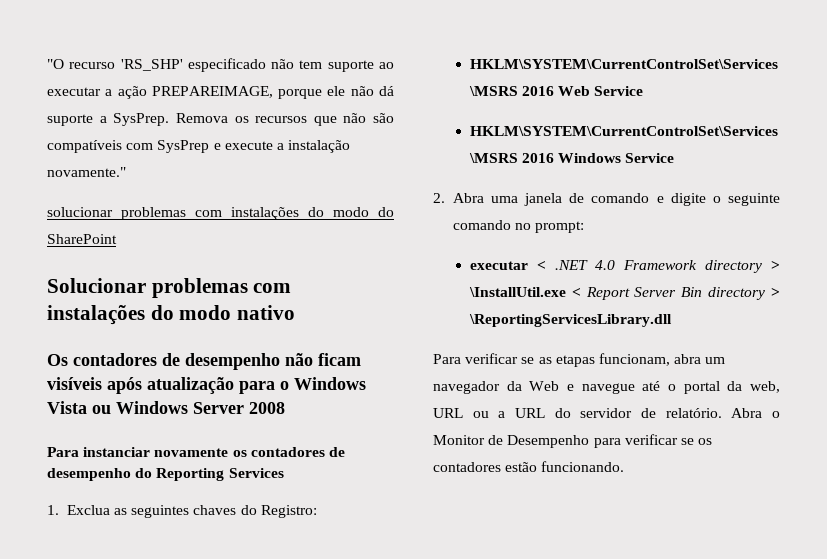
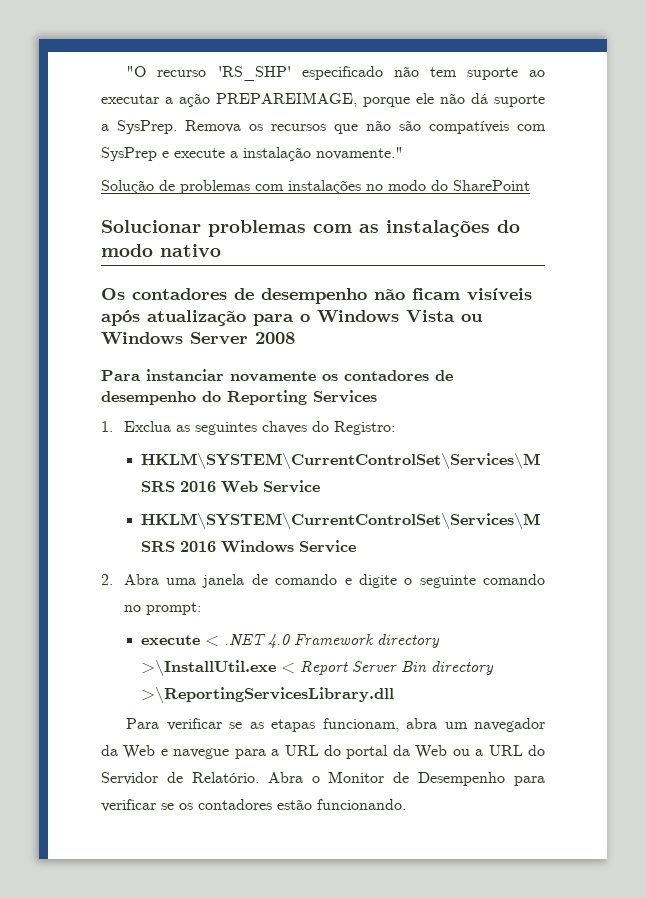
[47,207,324,220] solucionar problemas com instalações do -> [101,180,383,194] Solução de problemas com instalações no
(292, 288) none -> [359,224,379,233] as
[469,261,528,270] executar -> [141,635,201,645] execute
[771,260,780,270] [468,287,566,297] > \InstallUtil.exe -> [141,660,277,676] >\InstallUtil.exe
[771,287,780,297] [468,314,672,327] > \ReportingServicesLibrary.dll -> [141,687,395,703] >\ReportingServicesLibrary.dll
[642,381,780,394] [433,408,463,418] até o portal da web, URL -> [234,745,448,759] para a URL do portal da Web
[580,408,722,418] servidor de relatório. -> [101,772,259,785] Servidor de Relatório.

